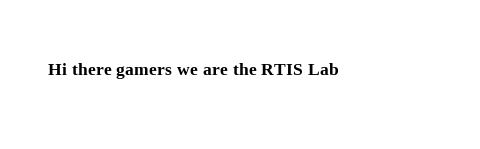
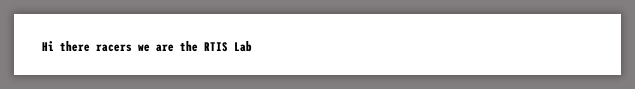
[116,66,173,79] gamers -> [96,44,132,52] racers

